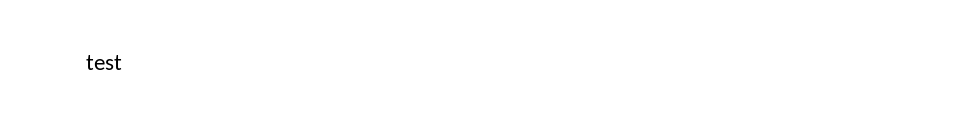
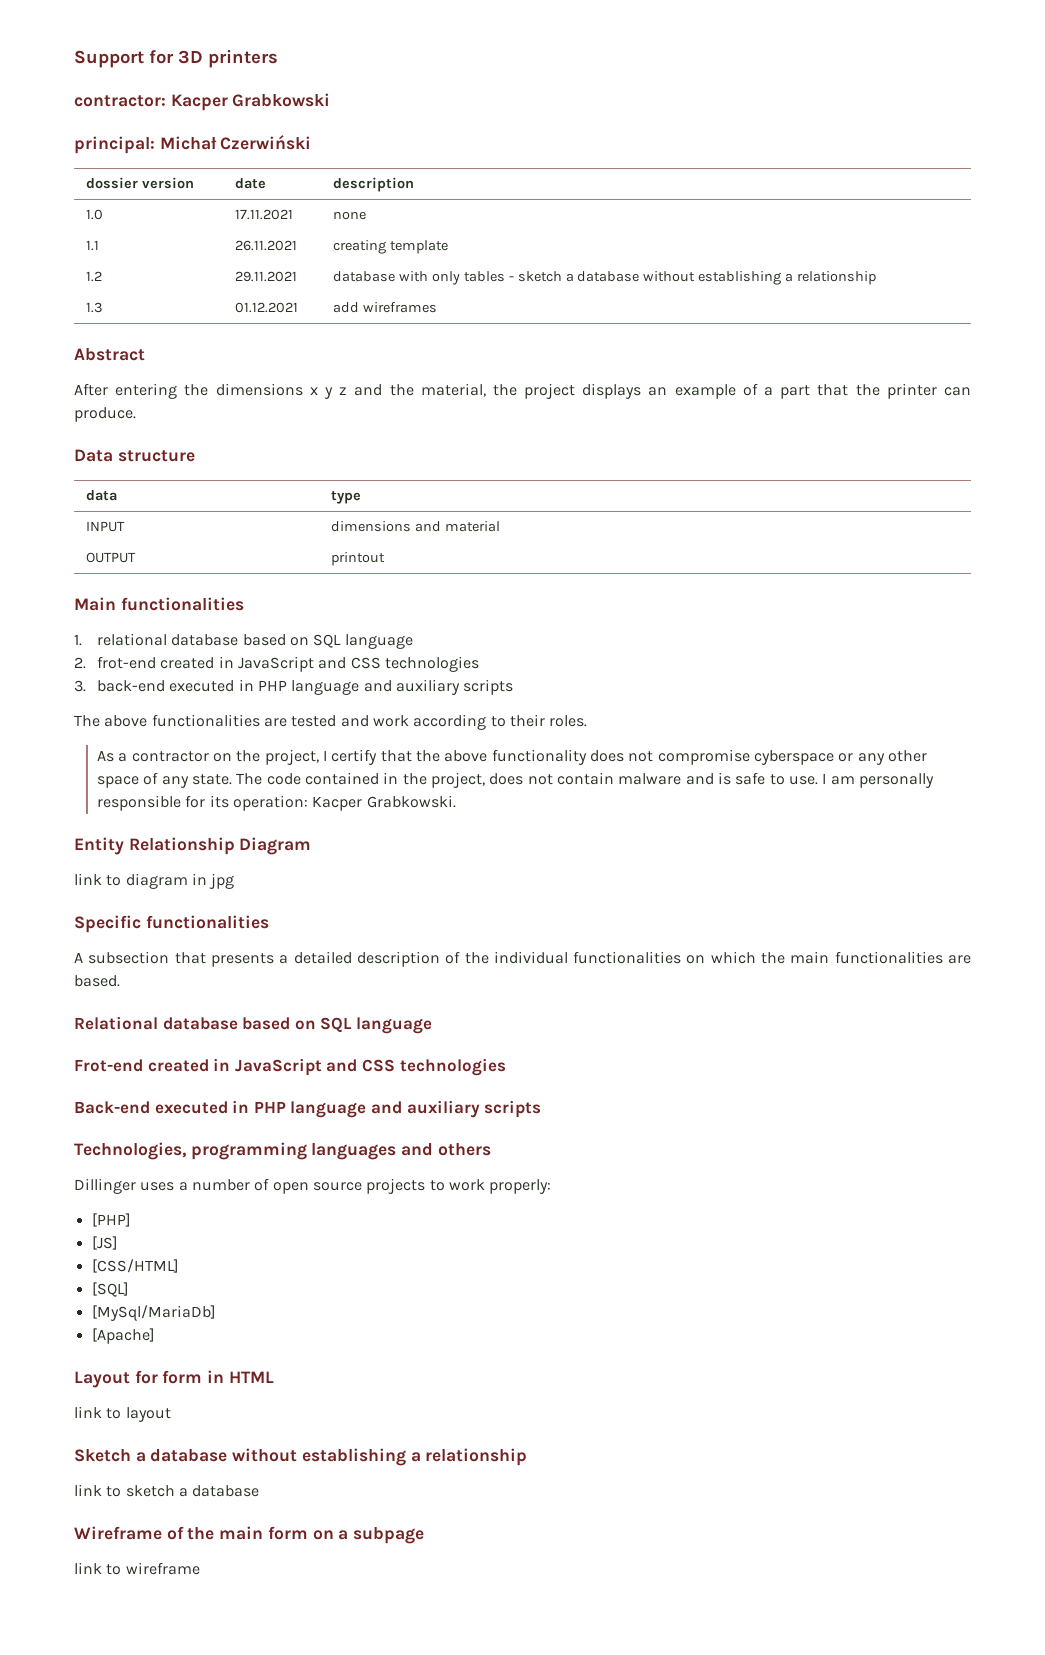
[86,55,122,70] test -> [74,49,278,68] [74,93,331,111] [74,135,312,154] [86,177,195,189] [235,178,267,189] [333,177,415,192] [86,209,104,220] [235,209,294,220] [333,211,367,220] [86,240,100,251] [235,240,298,251] [333,240,448,254] [86,271,103,282] [235,271,298,282] [333,271,877,285] [86,302,104,313] [235,302,299,313] [333,302,437,313] [74,348,145,361] [74,383,971,399] [74,407,136,422] [74,449,195,462] [86,490,118,501] [331,491,362,504] [86,521,126,532] [331,521,500,532] [86,552,137,563] [331,552,386,566] [74,597,244,611] [74,633,413,649] [74,656,480,672] [74,679,514,695] [74,714,588,730] [97,749,927,765] [97,772,934,788] [97,795,456,811] [74,837,312,855] [74,873,235,889] [74,915,269,933] [74,951,971,967] [74,975,120,987] [74,1016,432,1034] [74,1058,506,1076] [74,1100,542,1118] [74,1142,491,1160] [74,1178,552,1194] [91,1213,131,1227] [91,1236,118,1250] [91,1259,179,1273] [91,1282,129,1297] [91,1305,216,1321] [91,1328,155,1344] [74,1370,274,1388] [74,1406,171,1422] [74,1448,528,1466] [74,1484,260,1497] [74,1526,425,1544] [74,1562,200,1575] Support for 3D printers // contractor: Kacper Grabkowski // principal: Michał Czerwiński // dossier version | date | description // 1.0 | 17.11.2021 | none // 1.1 | 26.11.2021 | creating template // 1.2 | 29.11.2021 | database with only tables - sketch a database without establishing a relationship // 1.3 | 01.12.2021 | add wireframes // Abstract // After entering the dimensions x y z and the material, the project displays an example of a part that the printer can produce. // Data structure // data | type // INPUT | dimensions and material // OUTPUT | printout // Main functionalities // 1. relational database based on SQL language // 2. frot-end created in JavaScript and CSS technologies // 3. back-end executed in PHP language and auxiliary scripts // The above functionalities are tested and work according to their roles. // As a contractor on the project, I certify that the above functionality does not compromise cyberspace or any other space of any state. The code contained in the project, does not contain malware and is safe to use. I am personally responsible for its operation: Kacper Grabkowski. // Entity Relationship Diagram // link to diagram in jpg // Specific functionalities // A subsection that presents a detailed description of the individual functionalities on which the main functionalities are based. // Relational database based on SQL language // Frot-end created in JavaScript and CSS technologies // Back-end executed in PHP language and auxiliary scripts // Technologies, programming languages and others // Dillinger uses a number of open source projects to work properly: // [PHP] // [JS] // [CSS/HTML] // [SQL] // [MySql/MariaDb] // [Apache] // Layout for form in HTML // link to layout // Sketch a database without establishing a relationship // link to sketch a database // Wireframe of the main form on a subpage // link to wireframe

